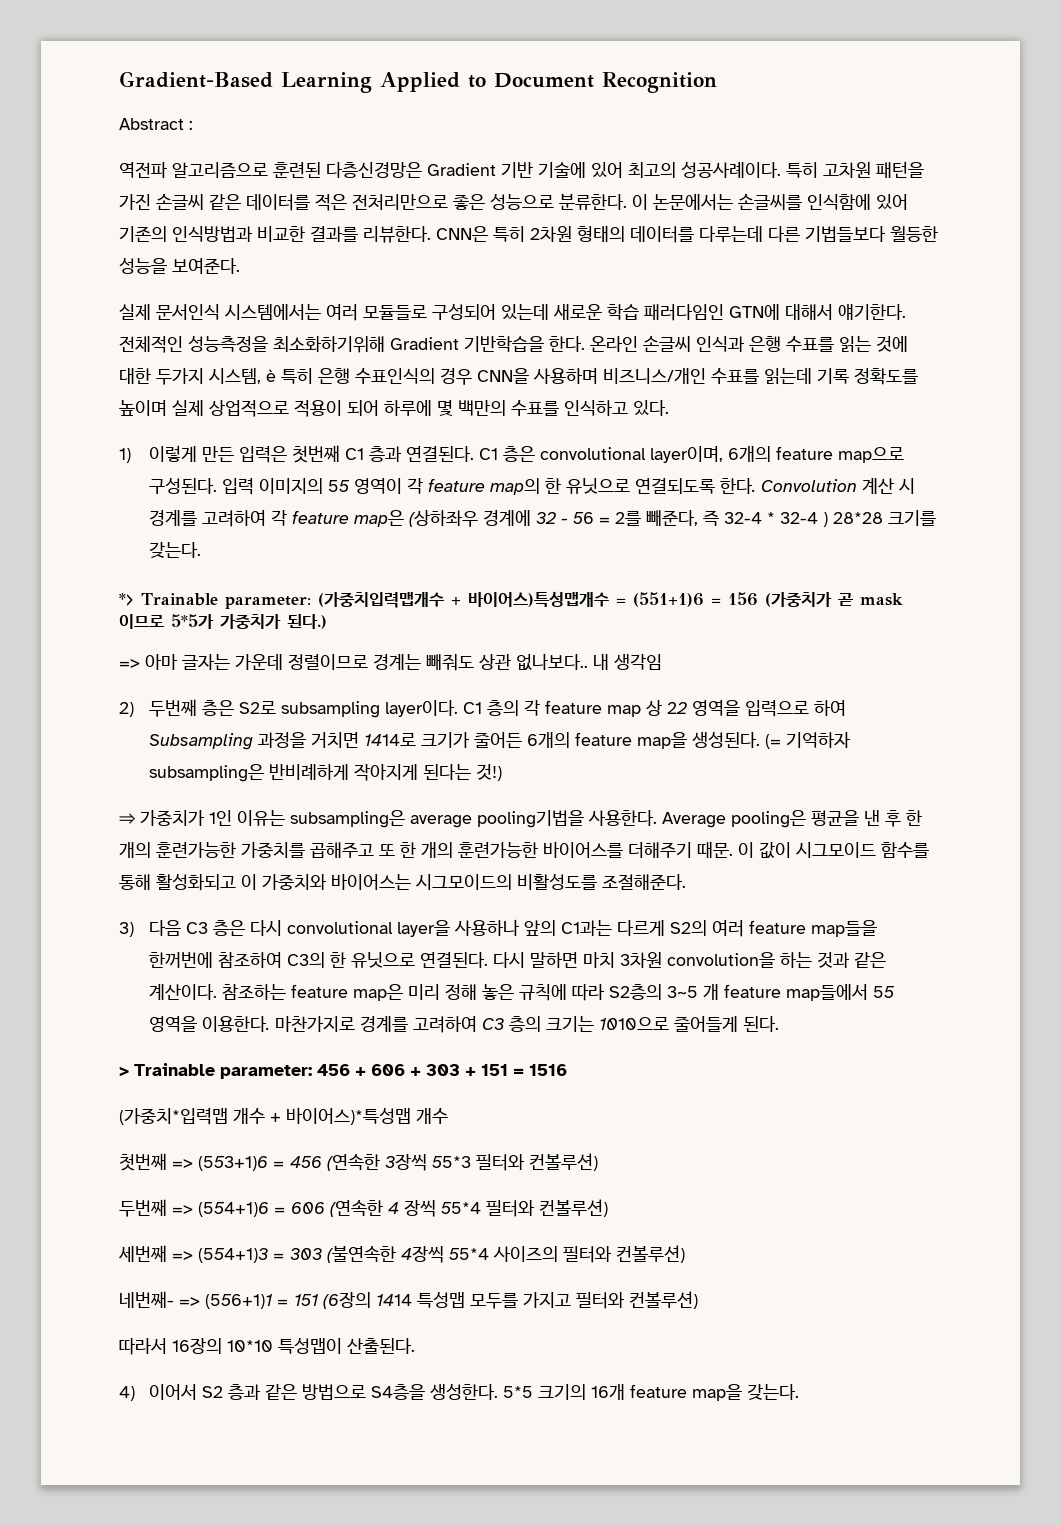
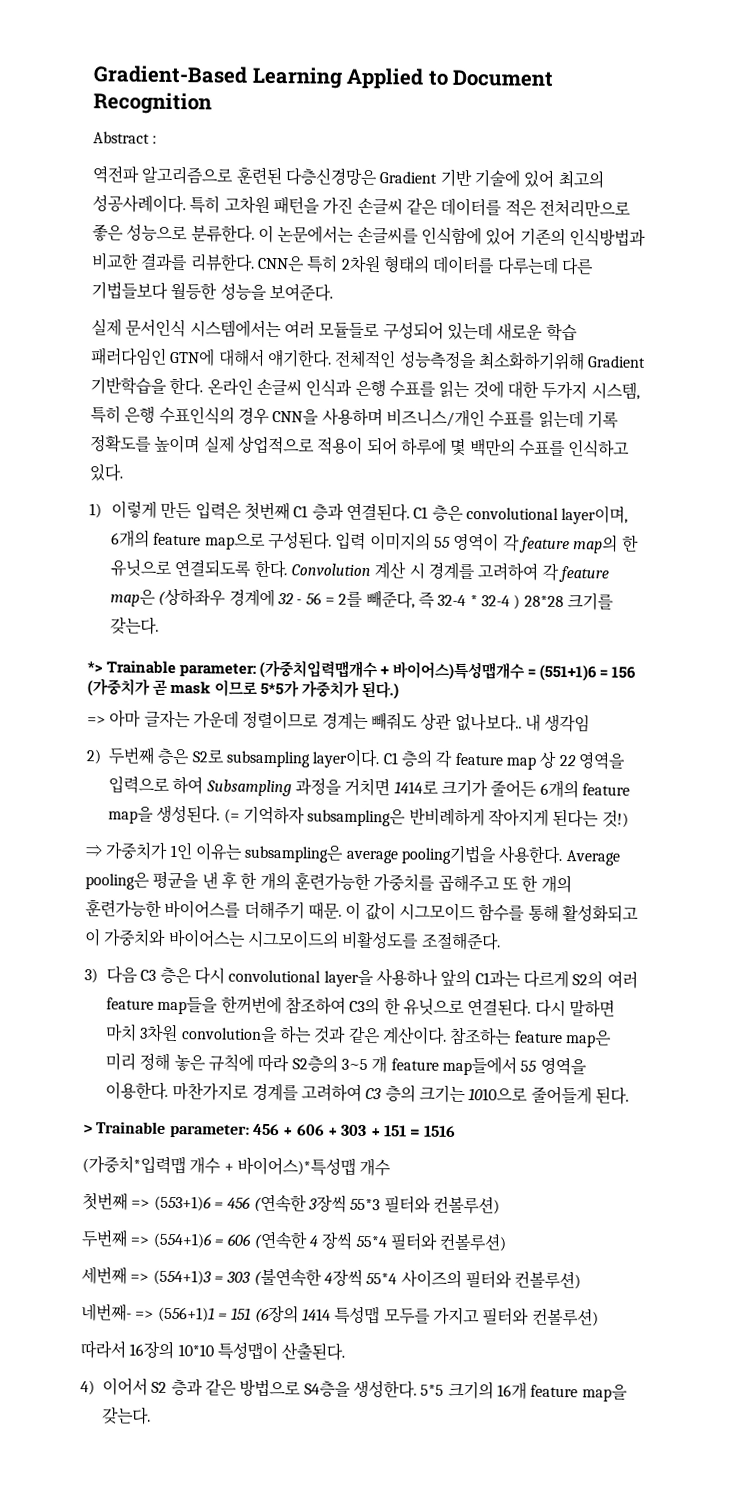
[266,369,276,382] è -> (640, 390) none

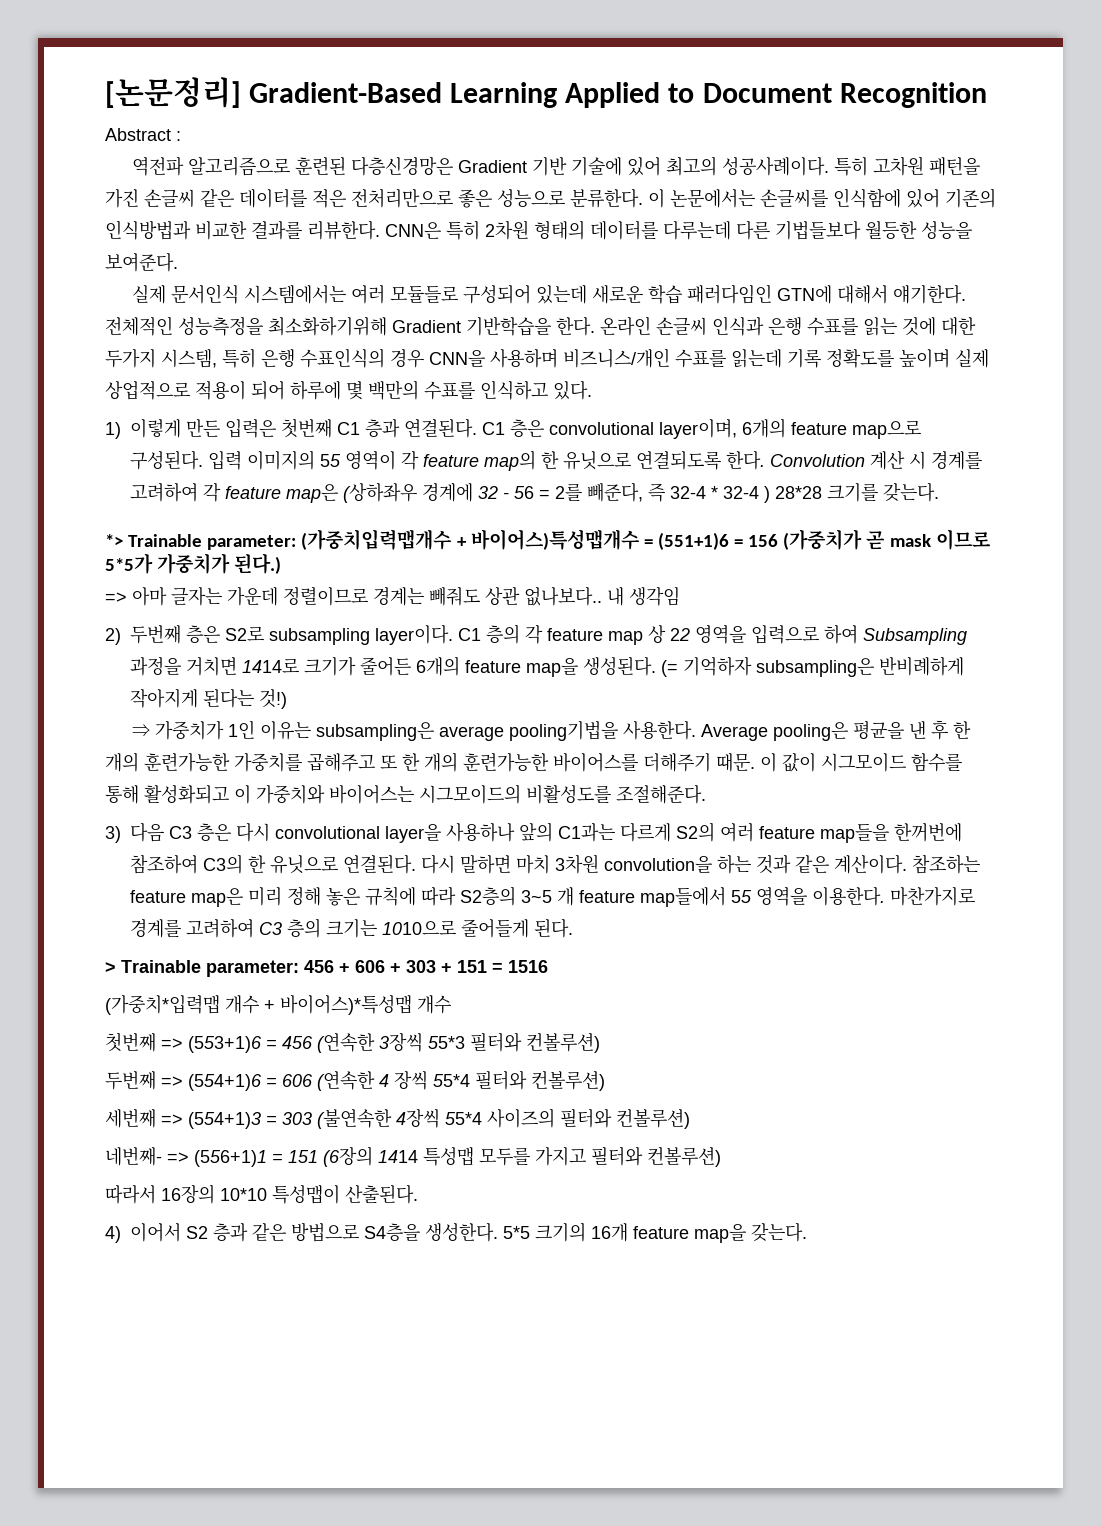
(93, 74) none -> [105,77,241,108] [논문정리]

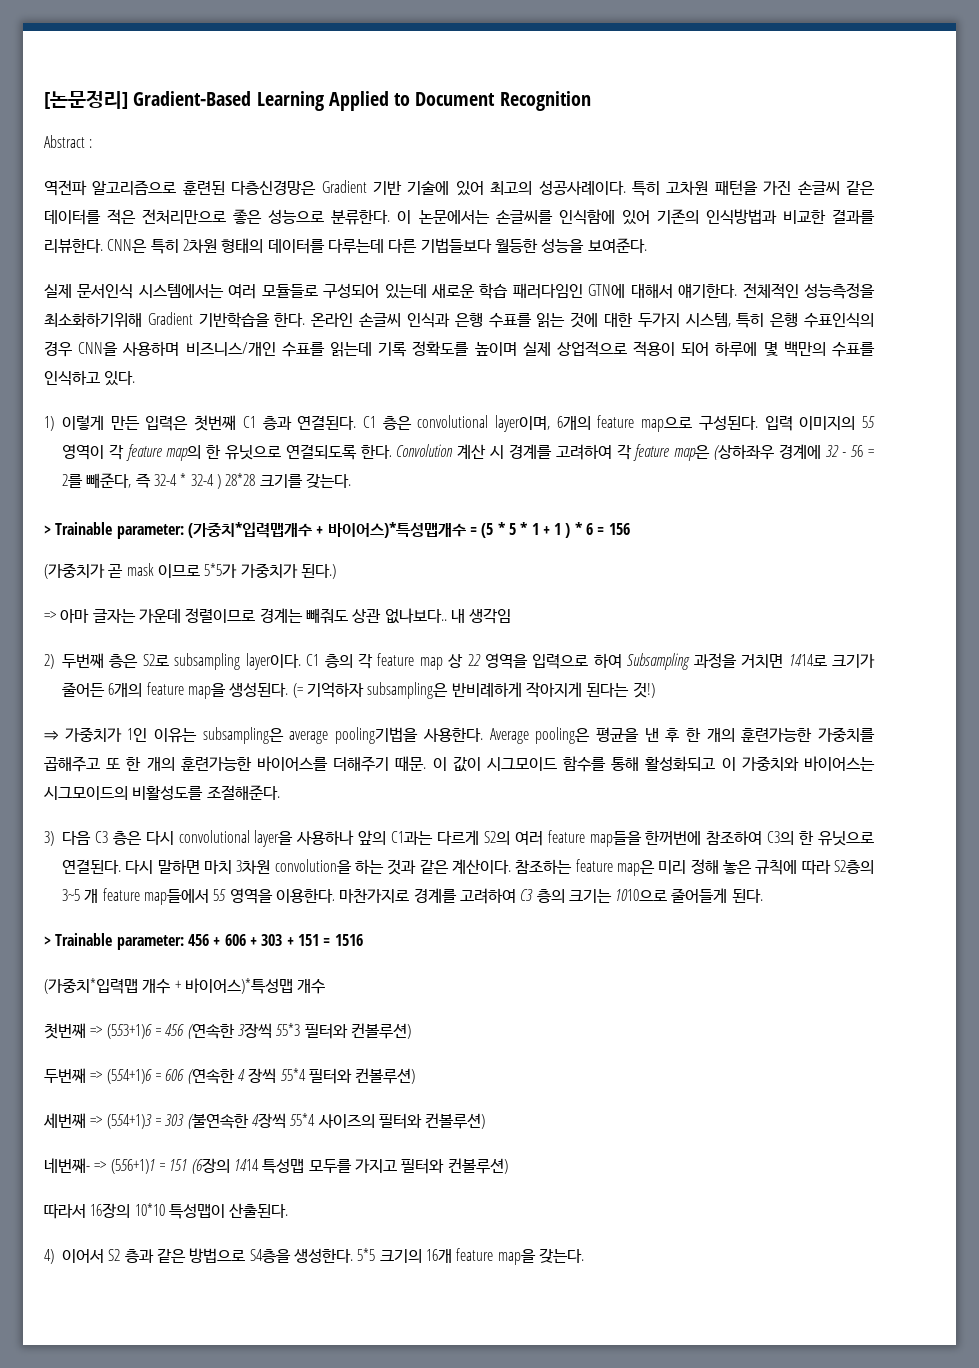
[105,529,729,550] *> Trainable parameter: (가중치입력맵개수 + 바이어스)특성맵개수 = (551+1)6 -> [44,522,594,539] > Trainable parameter: (가중치*입력맵개수 + 바이어스)*특성맵개수 = (5 * 5 * 1 + 1 ) * 6
(779, 540) none -> (630, 529) //

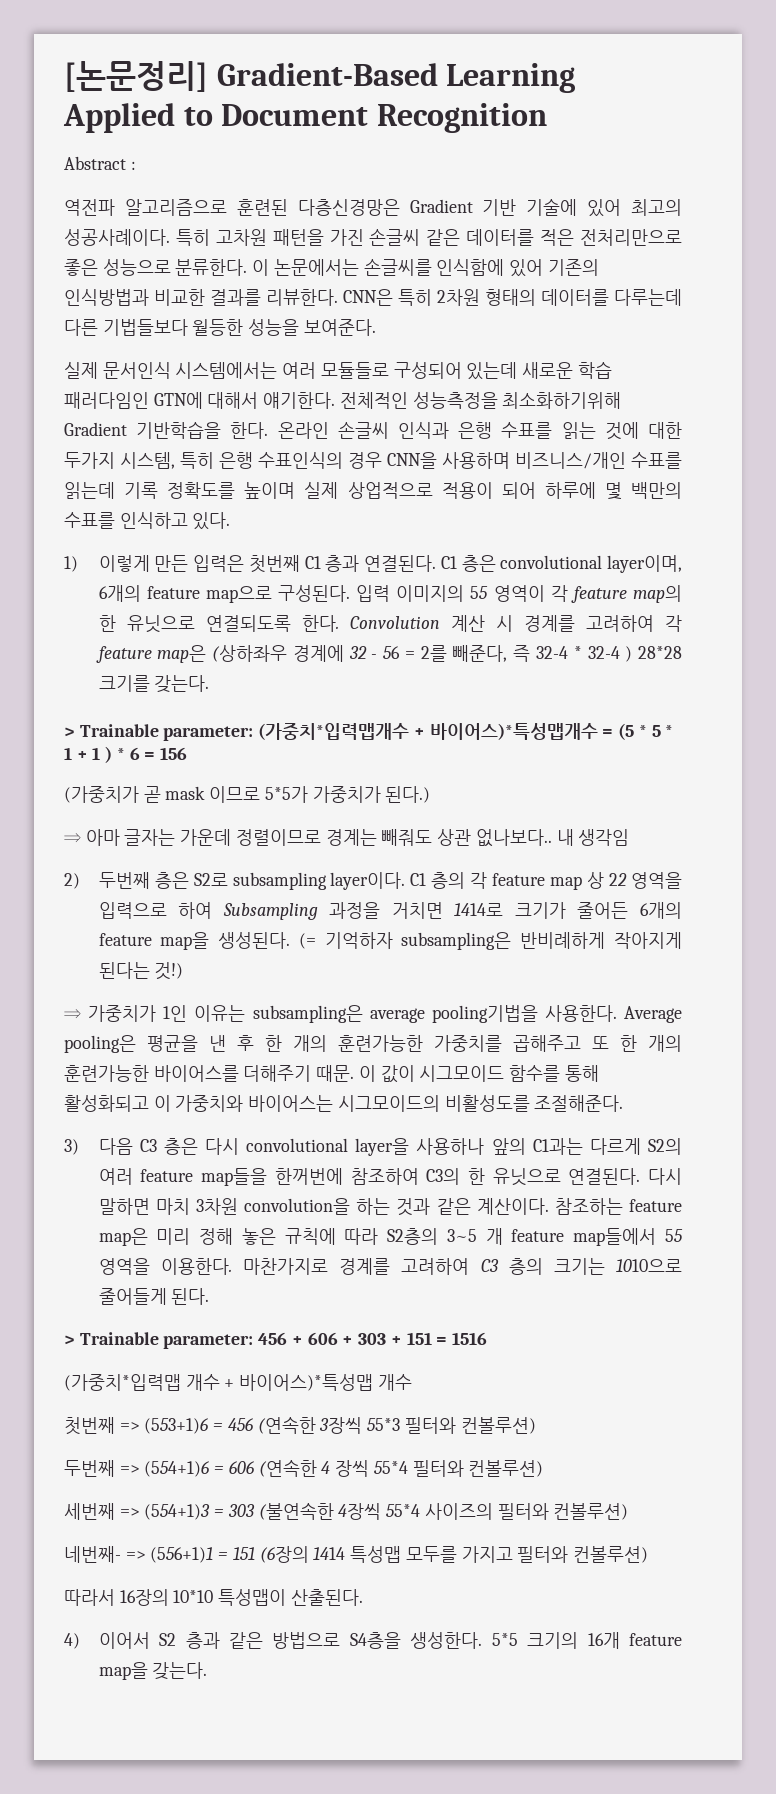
[44,611,56,621] => -> [64,833,81,843] ⇒

